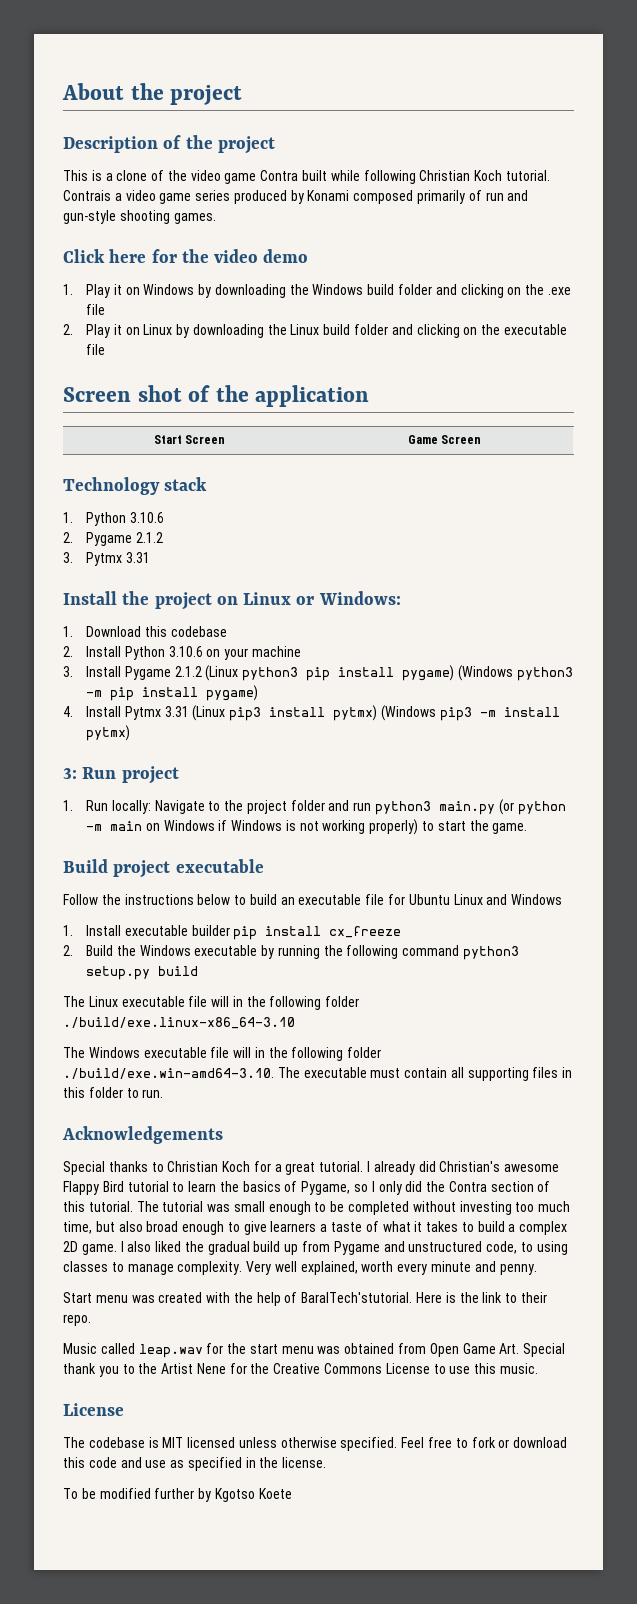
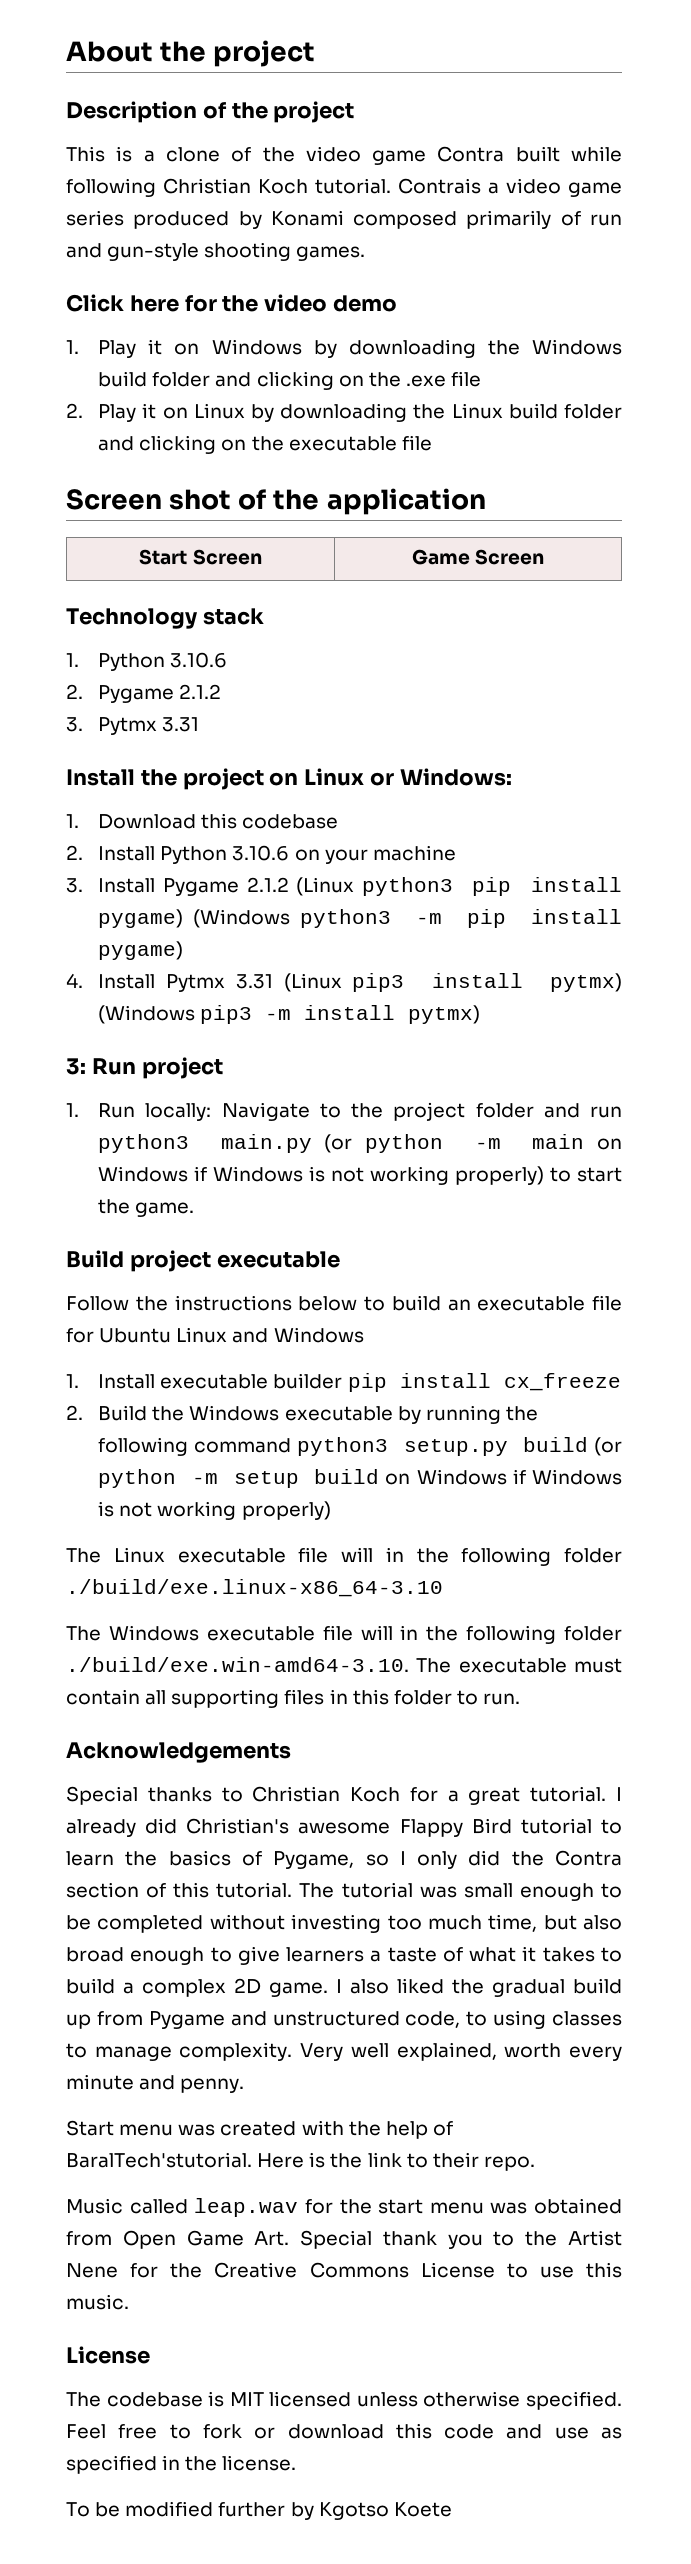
(198, 971) none -> [593,1437,622,1456] [98,1469,622,1488] [98,1501,331,1520] (or python -m setup build on Windows if Windows is not working properly)

